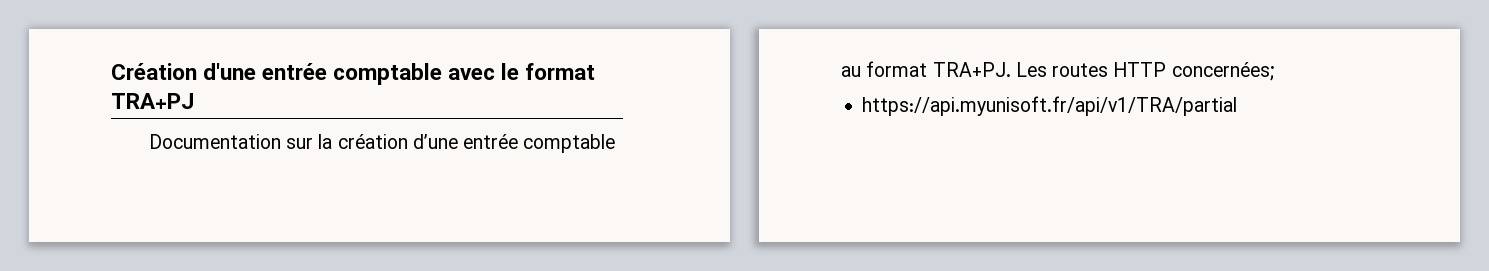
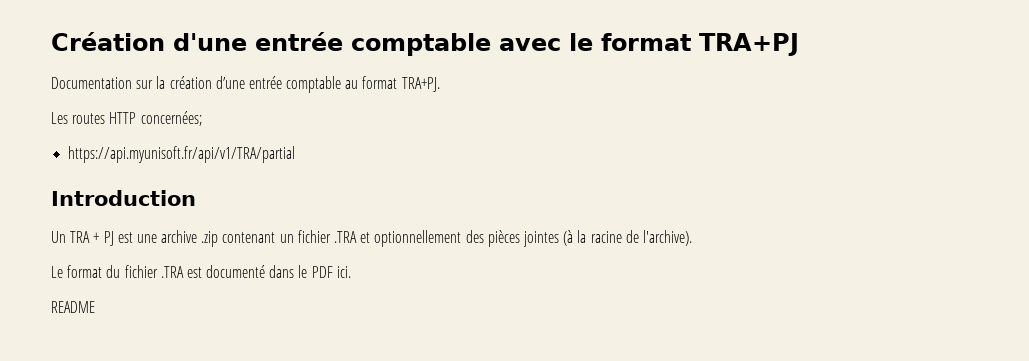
(1011, 69) none -> (440, 84) //
(1238, 106) none -> [51,190,196,206] [51,230,692,247] [51,265,351,278] [51,301,95,313] // Introduction // Un TRA + PJ est une archive .zip contenant un fichier .TRA et optionnellement des pièces jointes (à la racine de l'archive). // Le format du fichier .TRA est documenté dans le PDF ici. // README

